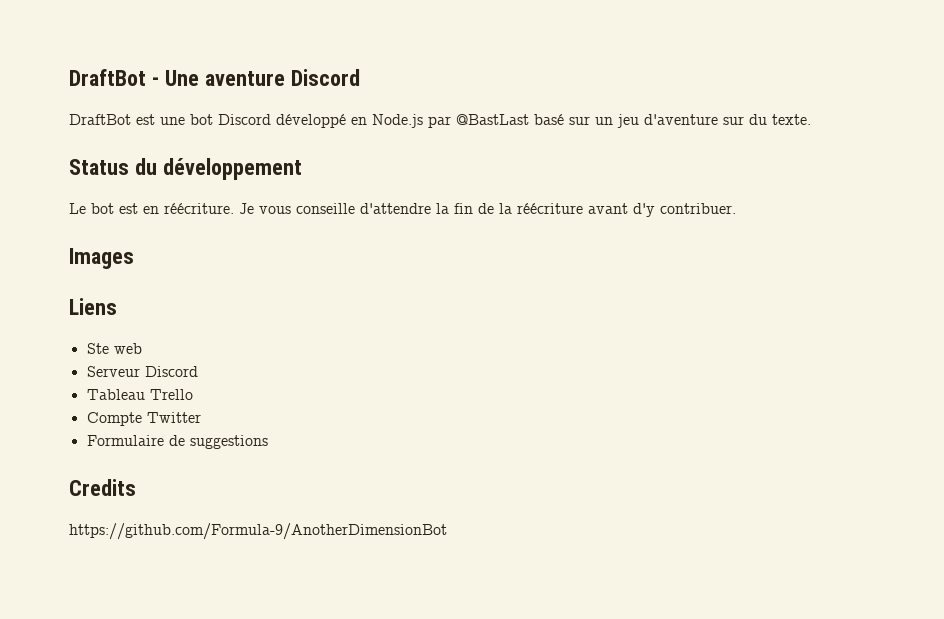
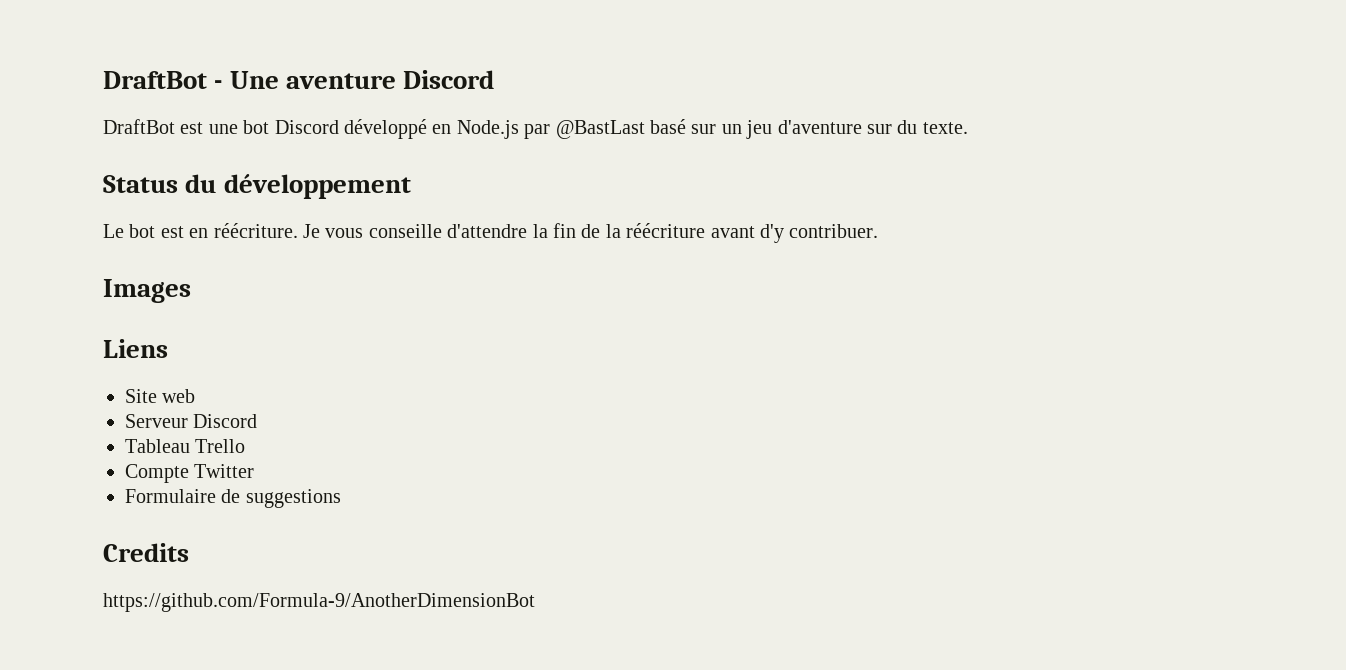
[86,343,109,354] Ste -> [125,389,157,403] Site

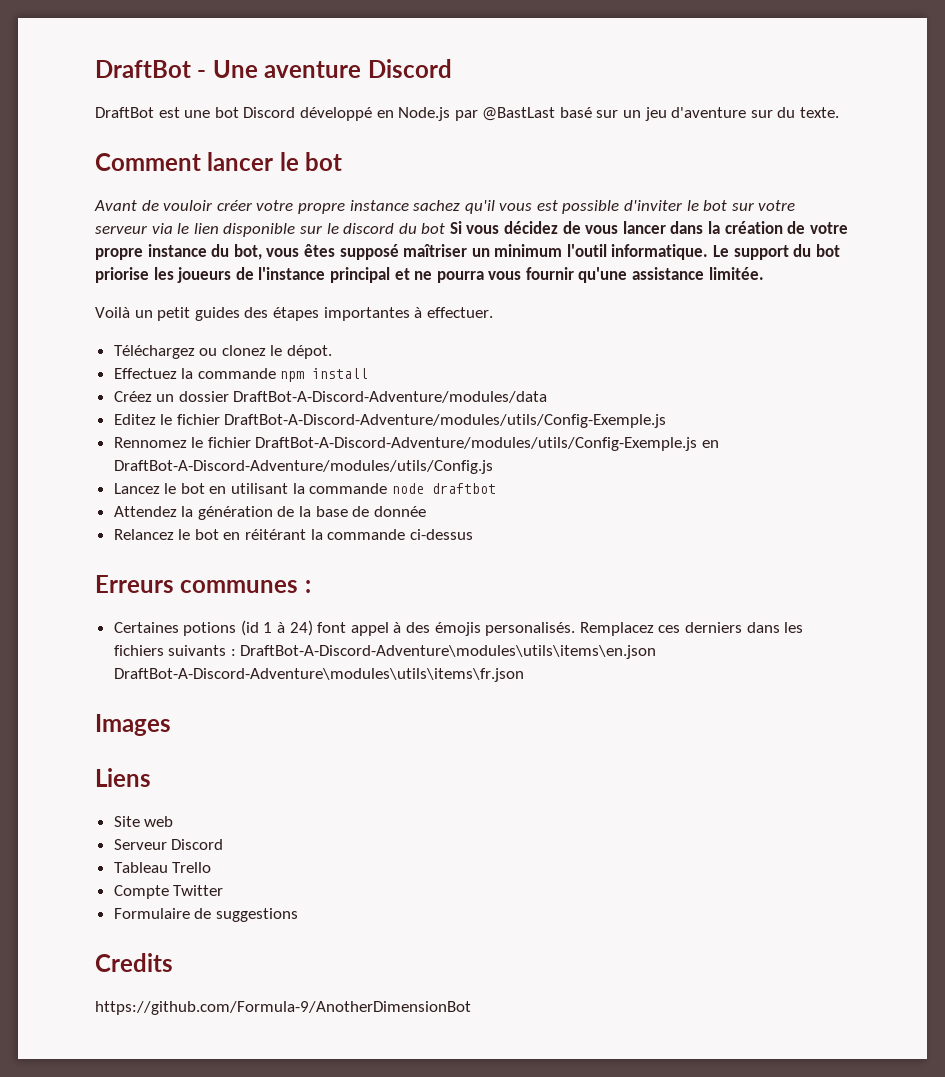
[103,174,411,199] [103,223,879,243] Status du développement // Le bot est en réécriture. Je vous conseille d'attendre la fin de la réécriture avant d'y contribuer. -> [95,152,343,171] [94,200,796,214] [95,221,848,237] [95,244,840,260] [95,267,764,283] [95,307,493,321] [113,345,333,359] [113,368,369,382] [113,391,548,403] [113,414,667,428] [113,437,720,451] [113,460,493,474] [113,483,496,494] [113,506,426,520] [113,529,473,540] [95,575,311,593] [113,620,804,636] [113,645,657,659] [113,668,524,682] Comment lancer le bot // Avant de vouloir créer votre propre instance sachez qu'il vous est possible d'inviter le bot sur votre serveur via le lien disponible sur le discord du bot Si vous décidez de vous lancer dans la création de votre propre instance du bot, vous êtes supposé maîtriser un minimum l'outil informatique. Le support du bot priorise les joueurs de l'instance principal et ne pourra vous fournir qu'une assistance limitée. // Voilà un petit guides des étapes importantes à effectuer. // Téléchargez ou clonez le dépot. // Effectuez la commande npm install // Créez un dossier DraftBot-A-Discord-Adventure/modules/data // Editez le fichier DraftBot-A-Discord-Adventure/modules/utils/Config-Exemple.js // Rennomez le fichier DraftBot-A-Discord-Adventure/modules/utils/Config-Exemple.js en DraftBot-A-Discord-Adventure/modules/utils/Config.js // Lancez le bot en utilisant la commande node draftbot // Attendez la génération de la base de donnée // Relancez le bot en réitérant la commande ci-dessus // Erreurs communes : // Certaines potions (id 1 à 24) font appel à des émojis personalisés. Remplacez ces derniers dans les fichiers suivants : DraftBot-A-Discord-Adventure\modules\utils\items\en.json DraftBot-A-Discord-Adventure\modules\utils\items\fr.json

